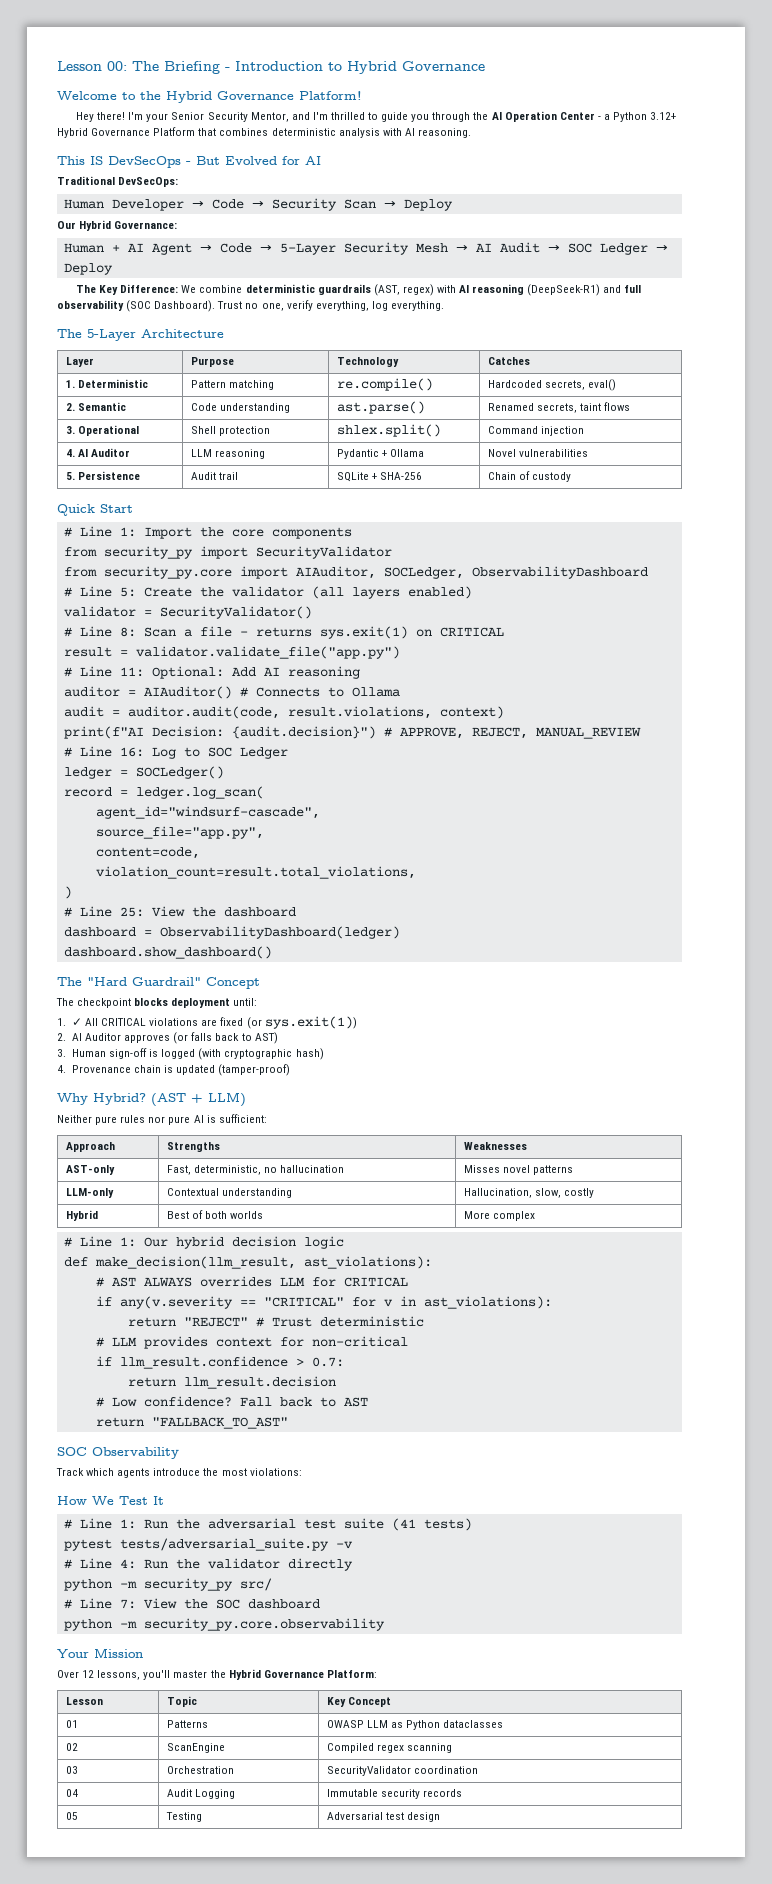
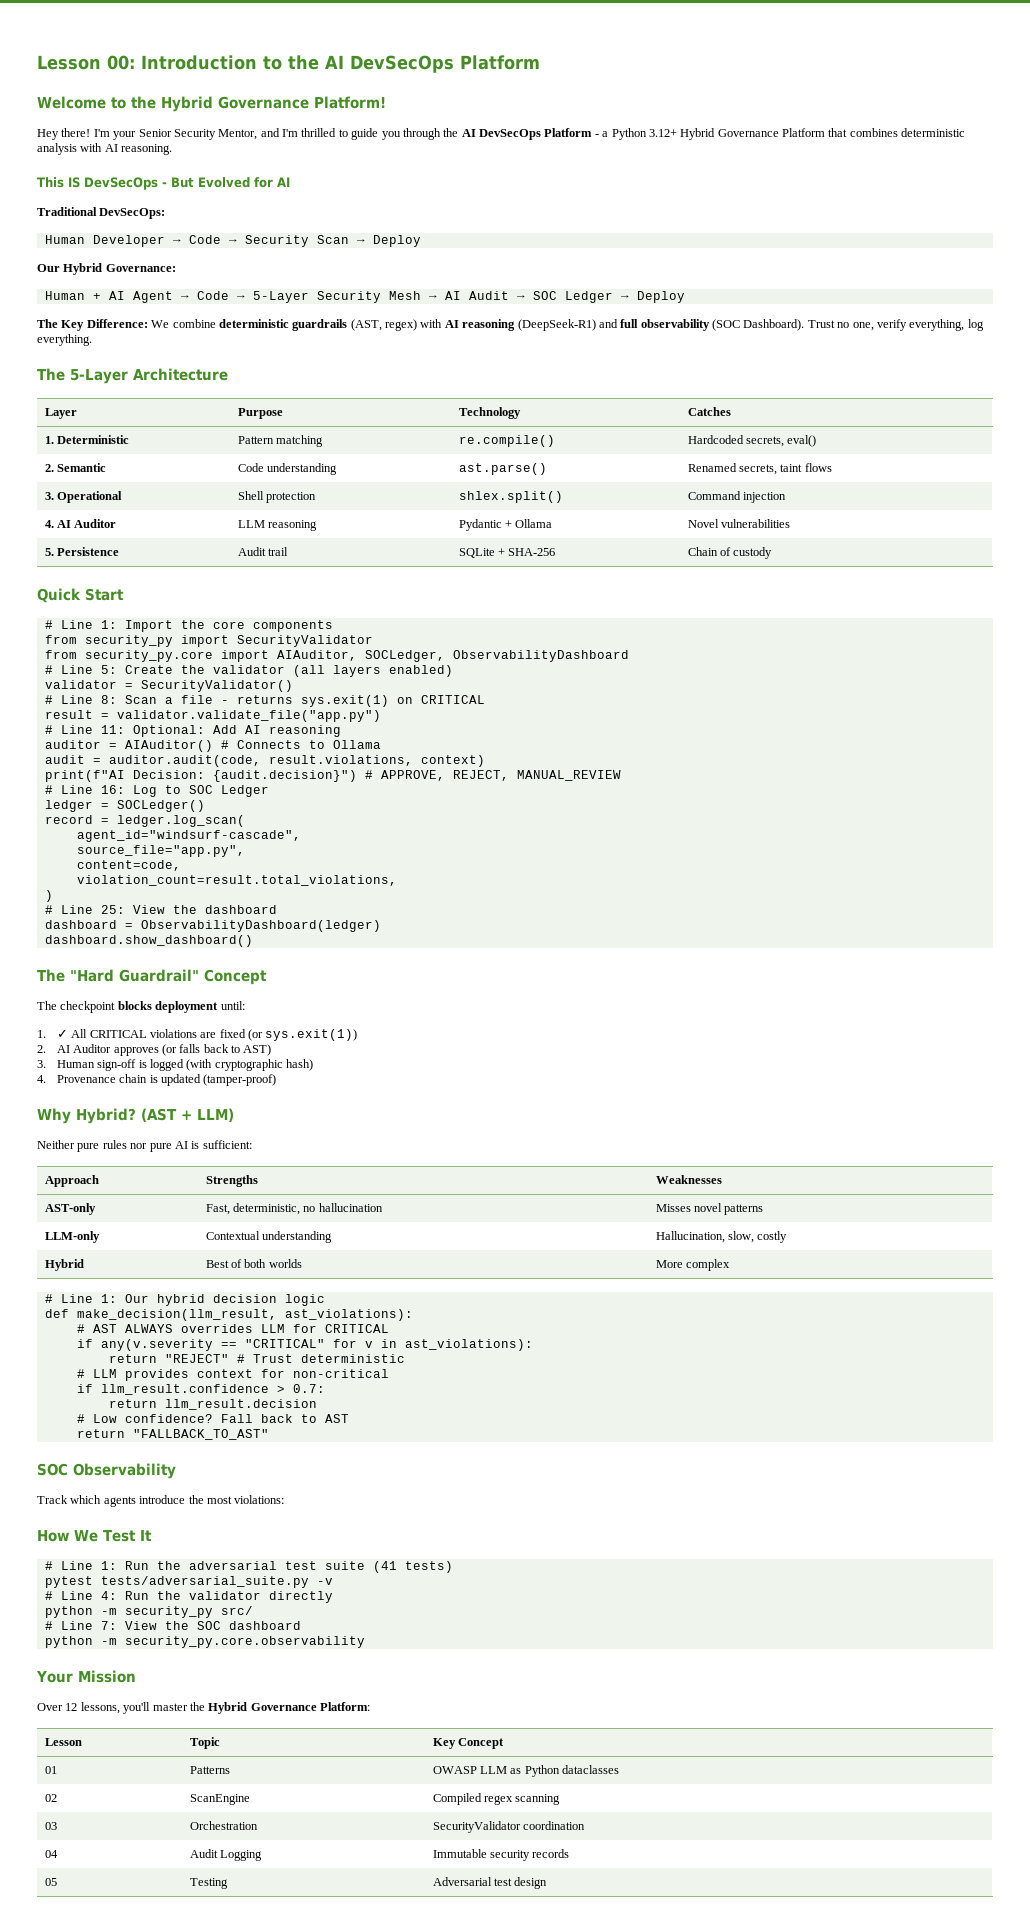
[132,61,485,74] The Briefing - Introduction to Hybrid Governance -> [141,55,540,73] Introduction to the AI DevSecOps Platform
[504,111,595,122] Operation Center -> [479,128,593,140] DevSecOps Platform

